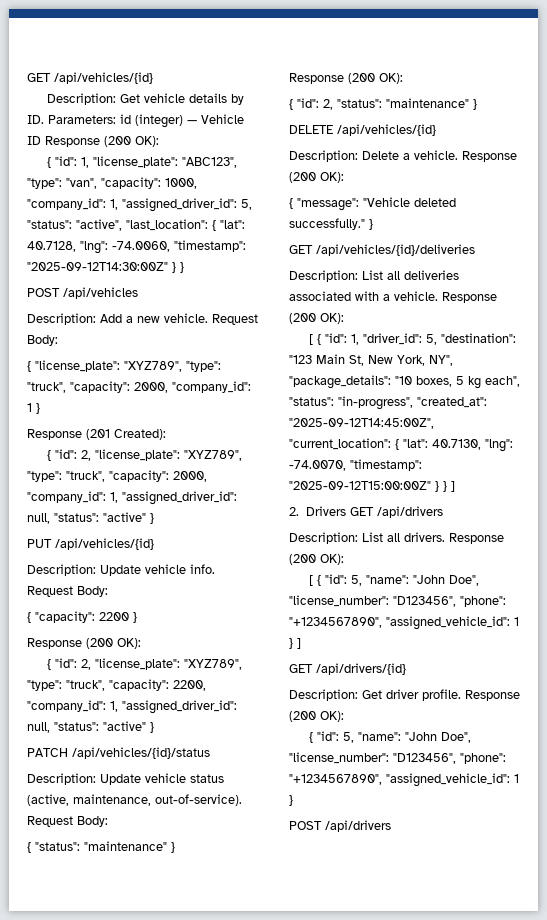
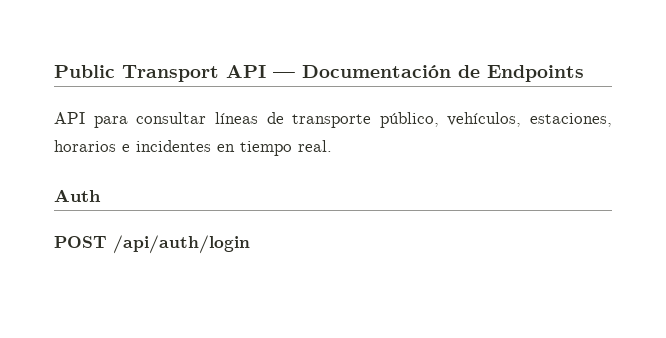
[27,72,153,84] [47,93,245,105] [27,114,244,128] [27,136,159,147] [47,156,238,168] [27,177,197,189] [27,198,252,212] [27,219,245,231] [27,240,246,254] [27,262,184,273] [27,287,138,299] [27,313,258,325] [27,335,58,346] [27,360,221,372] [27,381,251,393] [27,403,40,414] [27,429,166,440] [47,449,243,461] [27,470,207,482] [27,491,237,505] [27,512,154,524] [27,538,154,550] [27,564,215,576] [27,586,108,597] [27,611,137,623] [27,638,141,649] [47,658,243,670] [27,679,206,691] [27,700,237,714] [27,721,154,733] [27,747,210,759] [27,773,224,785] [27,794,242,806] [27,816,108,827] [27,841,175,853] [289,73,403,84] [289,98,477,110] [289,124,436,136] [289,150,517,162] [289,172,344,183] [289,197,456,211] [289,218,373,230] [289,244,475,256] [289,270,459,282] [289,291,497,303] [289,313,344,324] [309,333,517,345] [289,354,453,366] [289,375,520,389] [289,396,487,410] [289,418,434,429] [289,438,513,452] [289,459,422,471] [289,481,455,492] [289,506,444,518] [289,532,504,544] [289,554,344,565] [309,574,480,586] [289,595,506,607] [289,616,519,630] [289,638,301,649] [289,663,406,675] [289,689,520,701] [289,711,344,722] [309,731,472,743] [289,752,506,764] [289,773,519,787] [289,795,293,806] [289,820,391,832] GET /api/vehicles/{id} // Description: Get vehicle details by ID. Parameters: id (integer) — Vehicle ID Response (200 OK): // { "id": 1, "license_plate": "ABC123", "type": "van", "capacity": 1000, "company_id": 1, "assigned_driver_id": 5, "status": "active", "last_location": { "lat": 40.7128, "lng": -74.0060, "timestamp": "2025-09-12T14:30:00Z" } } // POST /api/vehicles // Description: Add a new vehicle. Request Body: // { "license_plate": "XYZ789", "type": "truck", "capacity": 2000, "company_id": 1 } // Response (201 Created): // { "id": 2, "license_plate": "XYZ789", "type": "truck", "capacity": 2000, "company_id": 1, "assigned_driver_id": null, "status": "active" } // PUT /api/vehicles/{id} // Description: Update vehicle info. Request Body: // { "capacity": 2200 } // Response (200 OK): // { "id": 2, "license_plate": "XYZ789", "type": "truck", "capacity": 2200, "company_id": 1, "assigned_driver_id": null, "status": "active" } // PATCH /api/vehicles/{id}/status // Description: Update vehicle status (active, maintenance, out-of-service). Request Body: // { "status": "maintenance" } // Response (200 OK): // { "id": 2, "status": "maintenance" } // DELETE /api/vehicles/{id} // Description: Delete a vehicle. Response (200 OK): // { "message": "Vehicle deleted successfully." } // GET /api/vehicles/{id}/deliveries // Description: List all deliveries associated with a vehicle. Response (200 OK): // [ { "id": 1, "driver_id": 5, "destination": "123 Main St, New York, NY", "package_details": "10 boxes, 5 kg each", "status": "in-progress", "created_at": "2025-09-12T14:45:00Z", "current_location": { "lat": 40.7130, "lng": -74.0070, "timestamp": "2025-09-12T15:00:00Z" } } ] // 2. Drivers GET /api/drivers // Description: List all drivers. Response (200 OK): // [ { "id": 5, "name": "John Doe", "license_number": "D123456", "phone": "+1234567890", "assigned_vehicle_id": 1 } ] // GET /api/drivers/{id} // Description: Get driver profile. Response (200 OK): // { "id": 5, "name": "John Doe", "license_number": "D123456", "phone": "+1234567890", "assigned_vehicle_id": 1 } // POST /api/drivers -> [54,65,584,82] [54,112,612,128] [54,140,332,156] [54,189,101,202] [54,235,250,254] Public Transport API — Documentación de Endpoints // API para consultar líneas de transporte público, vehículos, estaciones, horarios e incidentes en tiempo real. // Auth // POST /api/auth/login

